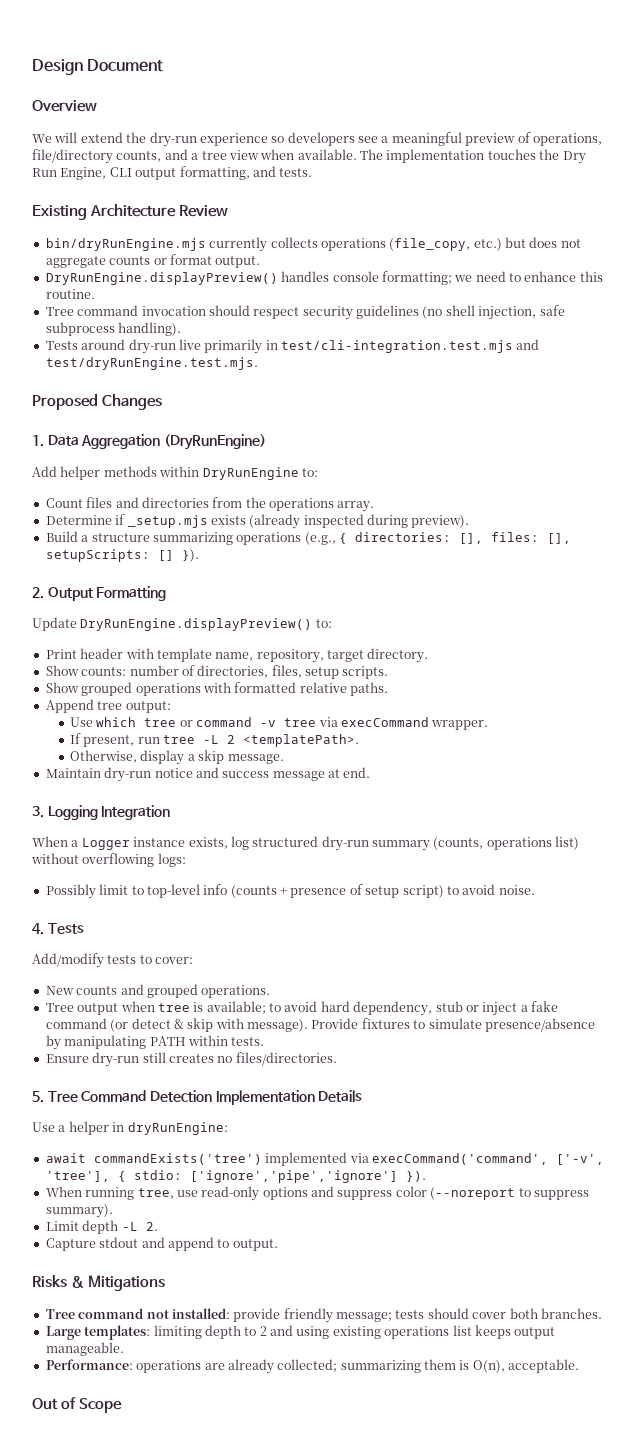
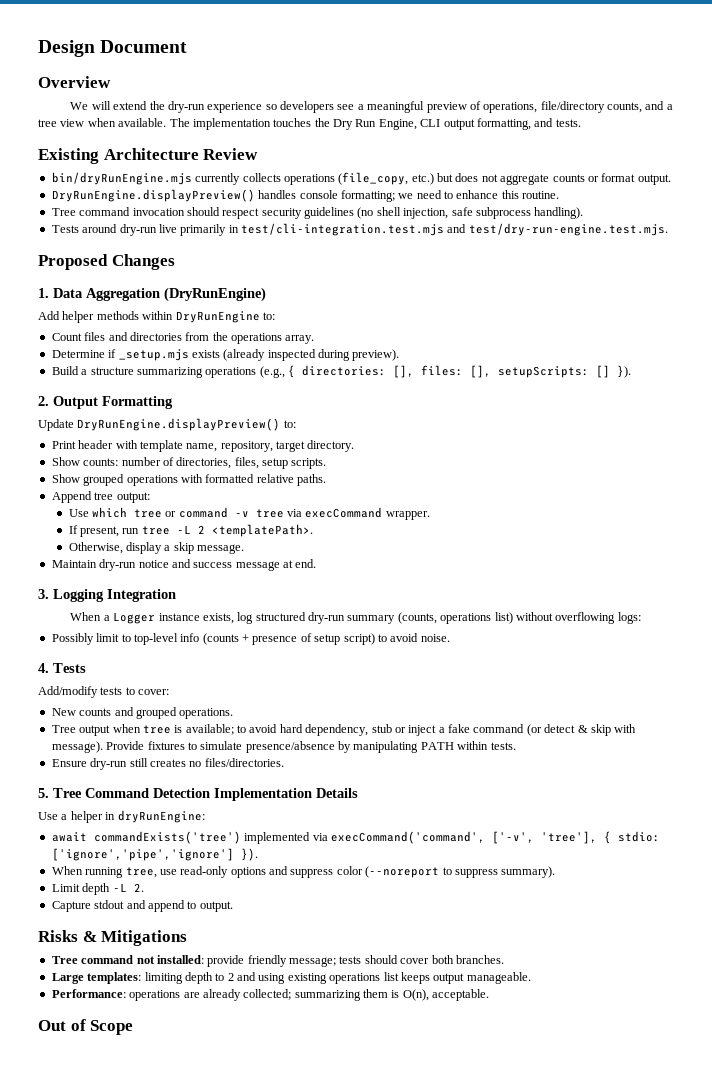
[45,357,258,370] test/dryRunEngine.test.mjs. -> [468,223,668,236] test/dry-run-engine.test.mjs.

